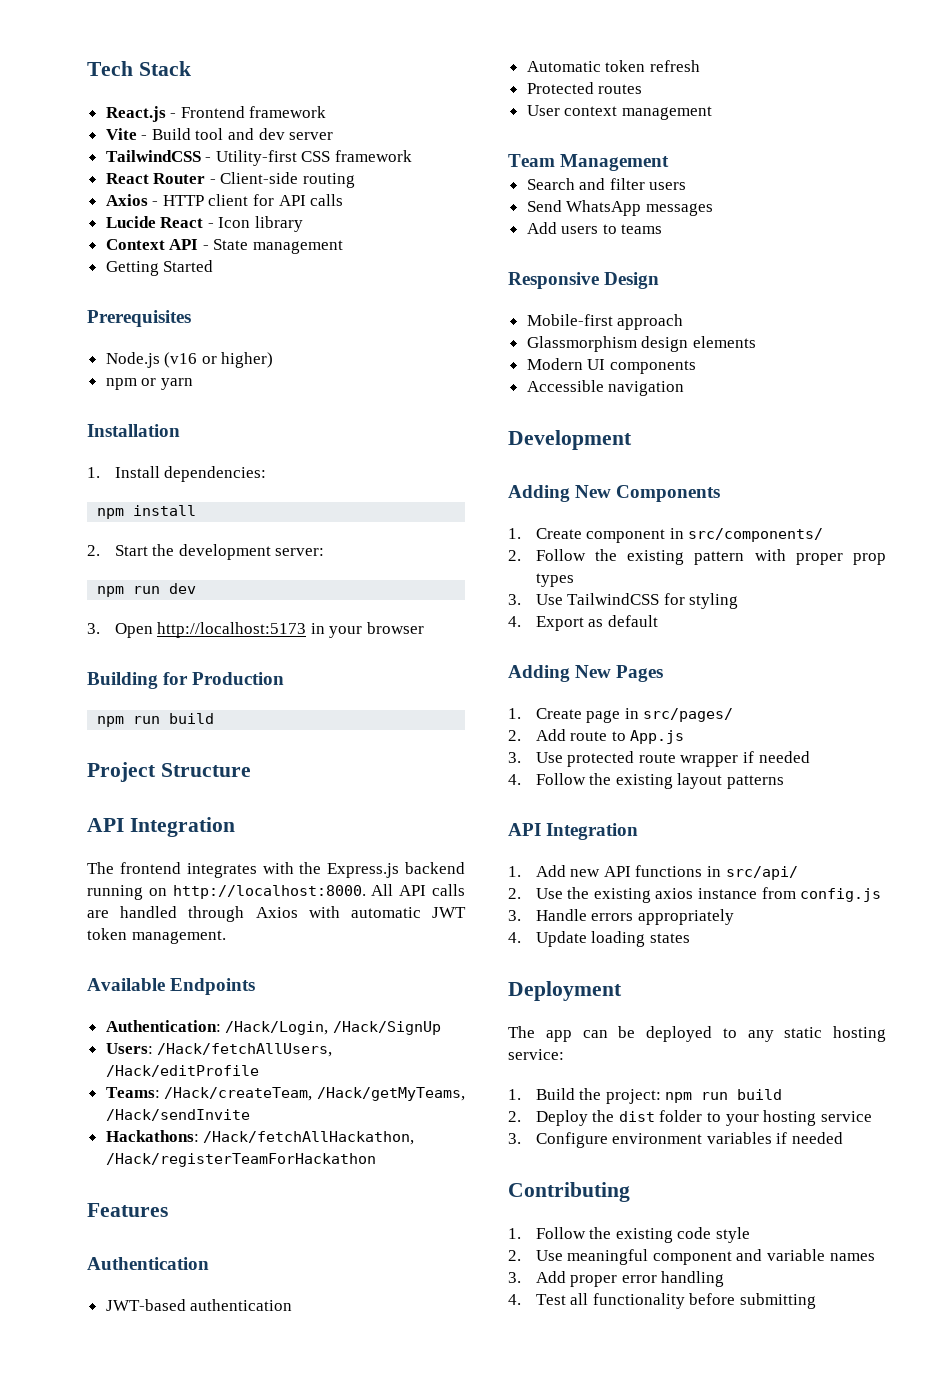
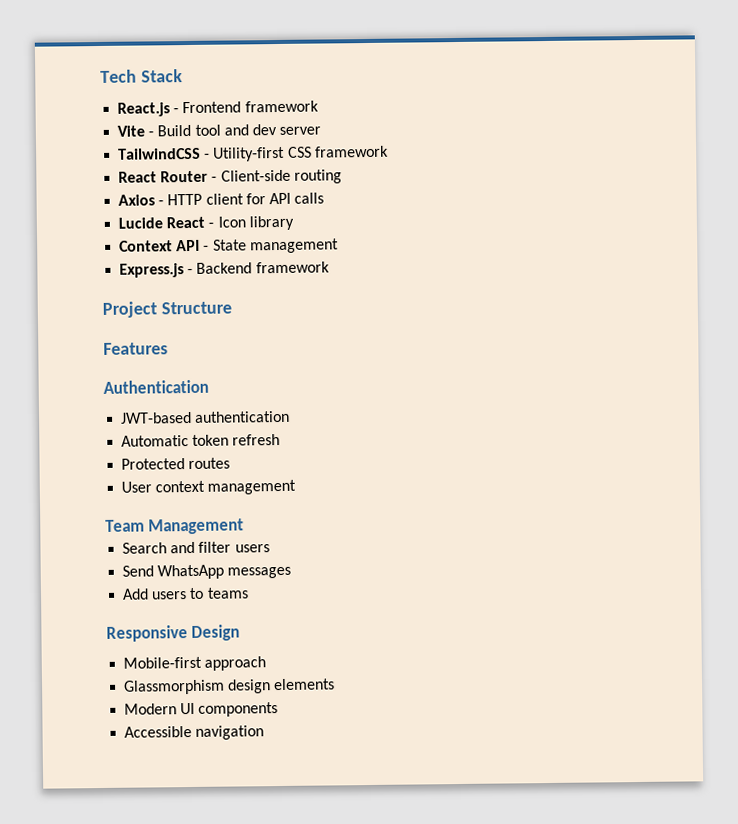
[105,260,214,276] [87,310,191,327] [105,352,274,368] [105,378,193,390] [87,424,180,437] [87,466,267,482] [97,505,197,519] [87,544,325,560] [97,583,197,597] [87,622,424,638] [87,672,285,689] [97,713,215,727] [87,762,251,782] [87,817,235,837] [87,862,465,878] [87,884,466,900] [87,906,466,922] [87,928,226,944] [87,978,256,995] [105,1020,441,1035] [105,1043,333,1057] [105,1065,259,1077] [105,1087,465,1101] [105,1109,250,1121] [105,1130,415,1145] [105,1153,376,1167] Getting Started // Prerequisites // Node.js (v16 or higher) // npm or yarn // Installation // 1. Install dependencies: // npm install // 2. Start the development server: // npm run dev // 3. Open http://localhost:5173 in your browser // Building for Production // npm run build // Project Structure // API Integration // The frontend integrates with the Express.js backend running on http://localhost:8000. All API calls are handled through Axios with automatic JWT token management. // Available Endpoints // Authentication: /Hack/Login, /Hack/SignUp // Users: /Hack/fetchAllUsers, /Hack/editProfile // Teams: /Hack/createTeam, /Hack/getMyTeams, /Hack/sendInvite // Hackathons: /Hack/fetchAllHackathon, /Hack/registerTeamForHackathon -> [119,261,330,278] [102,301,232,318] Express.js - Backend framework // Project Structure
[508,430,632,450] [508,485,721,502] [508,528,824,543] [508,549,886,565] [535,573,574,587] [508,593,739,609] [508,615,658,631] [508,665,664,682] [508,708,734,723] [508,729,685,744] [508,751,810,767] [508,773,784,789] [508,823,639,840] [508,865,798,880] [508,887,882,903] [508,909,734,925] [508,931,690,947] [508,981,622,1001] [508,1026,886,1042] [508,1049,564,1060] [508,1088,783,1104] [508,1110,872,1126] [508,1132,843,1148] [508,1182,630,1202] [508,1227,750,1243] [508,1249,875,1265] [508,1271,725,1287] [508,1293,816,1309] // Development // Adding New Components // 1. Create component in src/components/ // 2. Follow the existing pattern with proper prop types // 3. Use TailwindCSS for styling // 4. Export as default // Adding New Pages // 1. Create page in src/pages/ // 2. Add route to App.js // 3. Use protected route wrapper if needed // 4. Follow the existing layout patterns // API Integration // 1. Add new API functions in src/api/ // 2. Use the existing axios instance from config.js // 3. Handle errors appropriately // 4. Update loading states // Deployment // The app can be deployed to any static hosting service: // 1. Build the project: npm run build // 2. Deploy the dist folder to your hosting service // 3. Configure environment variables if needed // Contributing // 1. Follow the existing code style // 2. Use meaningful component and variable names // 3. Add proper error handling // 4. Test all functionality before submitting -> (265, 732) none

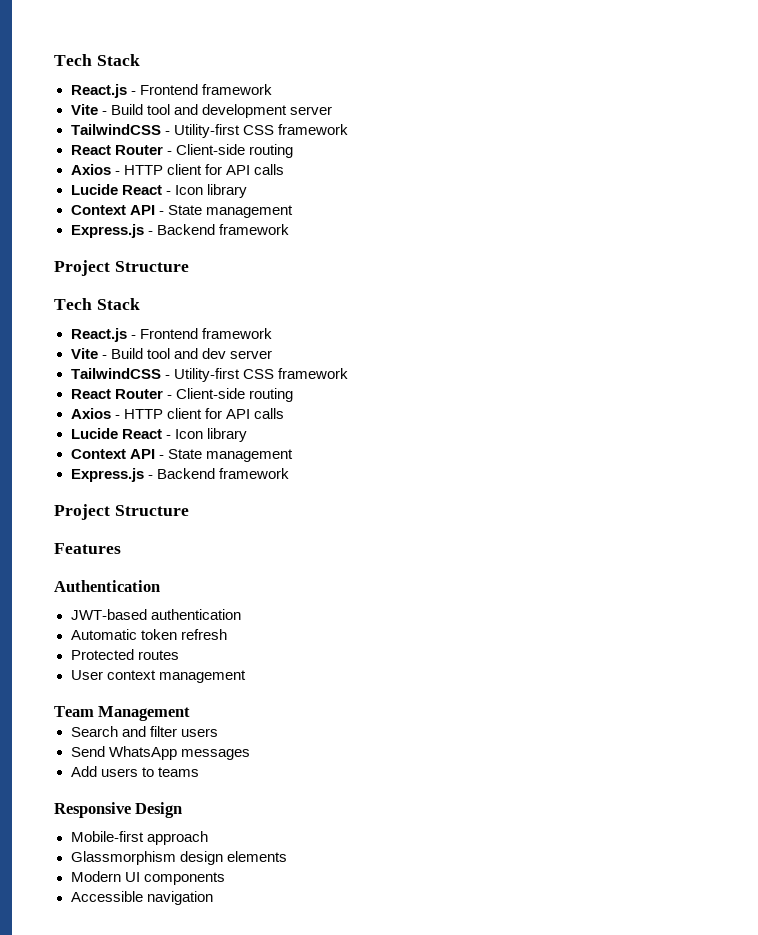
[100,69,183,83] [117,100,319,117] Tech Stack // React.js - Frontend framework -> [54,54,140,66] [70,84,272,98] [70,104,332,118] [70,124,348,138] [70,144,293,158] [70,164,284,175] [70,184,247,198] [70,205,293,218] [70,224,289,238] [54,260,189,276] [54,298,140,310] [70,328,272,342] Tech Stack // React.js - Frontend framework // Vite - Build tool and development server // TailwindCSS - Utility-first CSS framework // React Router - Client-side routing // Axios - HTTP client for API calls // Lucide React - Icon library // Context API - State management // Express.js - Backend framework // Project Structure // Tech Stack // React.js - Frontend framework

